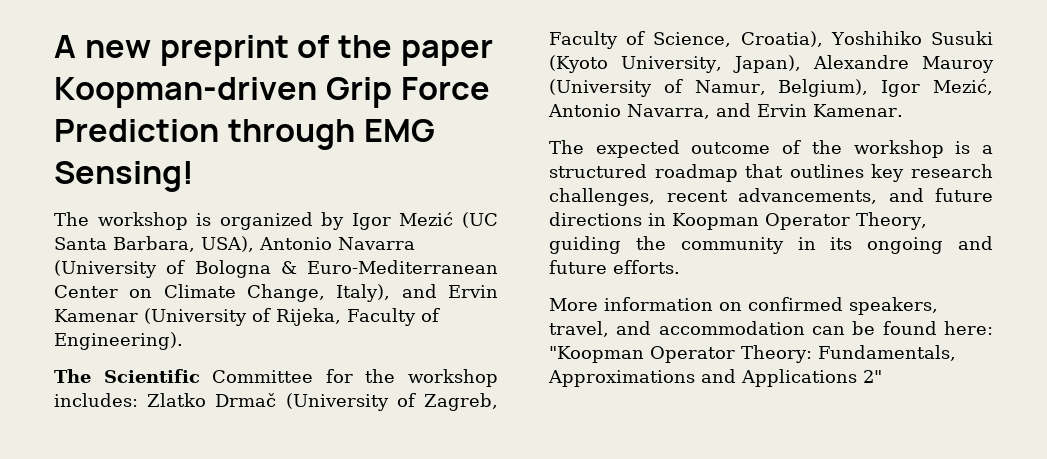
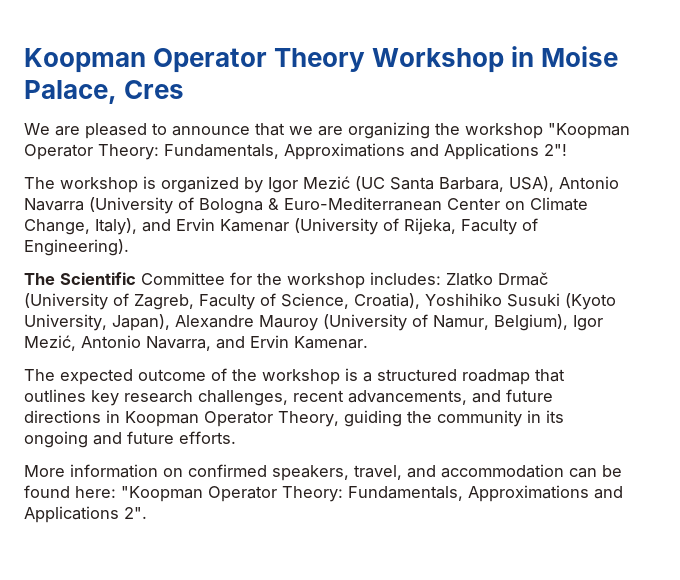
[54,35,493,66] [54,77,490,108] [54,119,435,150] [54,161,194,192] A new preprint of the paper Koopman-driven Grip Force Prediction through EMG Sensing! -> [24,46,619,73] [24,80,185,104] [24,122,630,139] [24,143,567,160] Koopman Operator Theory Workshop in Moise Palace, Cres // We are pleased to announce that we are organizing the workshop "Koopman Operator Theory: Fundamentals, Approximations and Applications 2"!
[863,370,882,383] 2" -> [124,507,147,519] 2".

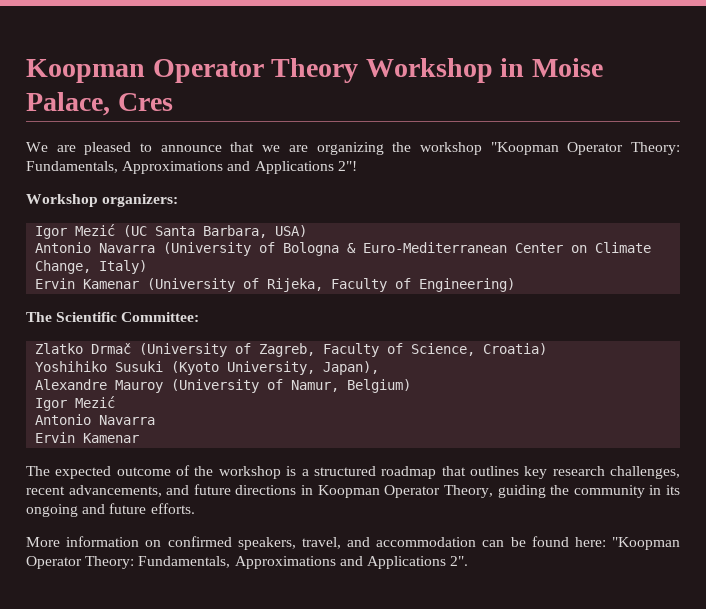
[24,176,263,193] The workshop is organized by -> [26,194,179,207] Workshop organizers: //
[509,176,554,192] USA), -> [275,225,308,237] USA) //
[95,218,171,235] Italy), and -> [99,260,148,274] Italy) //
[24,239,129,256] Engineering). -> [419,278,516,292] Engineering)
[141,272,441,289] Committee for the workshop includes: -> [121,312,200,322] Committee: //
[354,293,420,309] Croatia), -> [483,343,548,355] Croatia) //
(170, 322) none -> (380, 368) //
[494,314,603,331] [24,335,368,351] Belgium), Igor Mezić, Antonio Navarra, and Ervin Kamenar. -> [347,379,412,393] [35,396,116,411] [35,414,156,425] [35,432,140,443] Belgium) // Igor Mezić // Antonio Navarra // Ervin Kamenar

